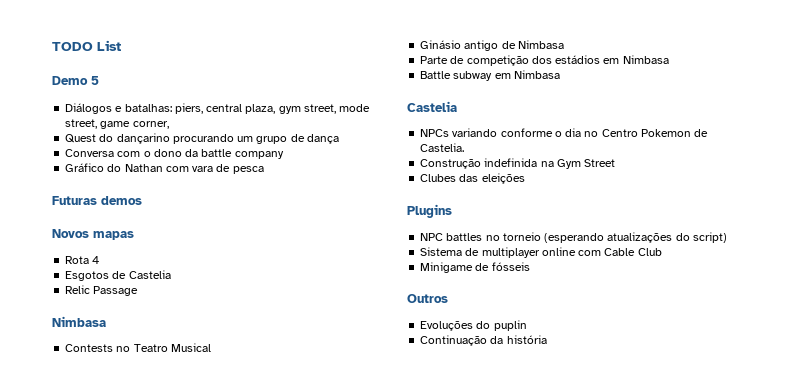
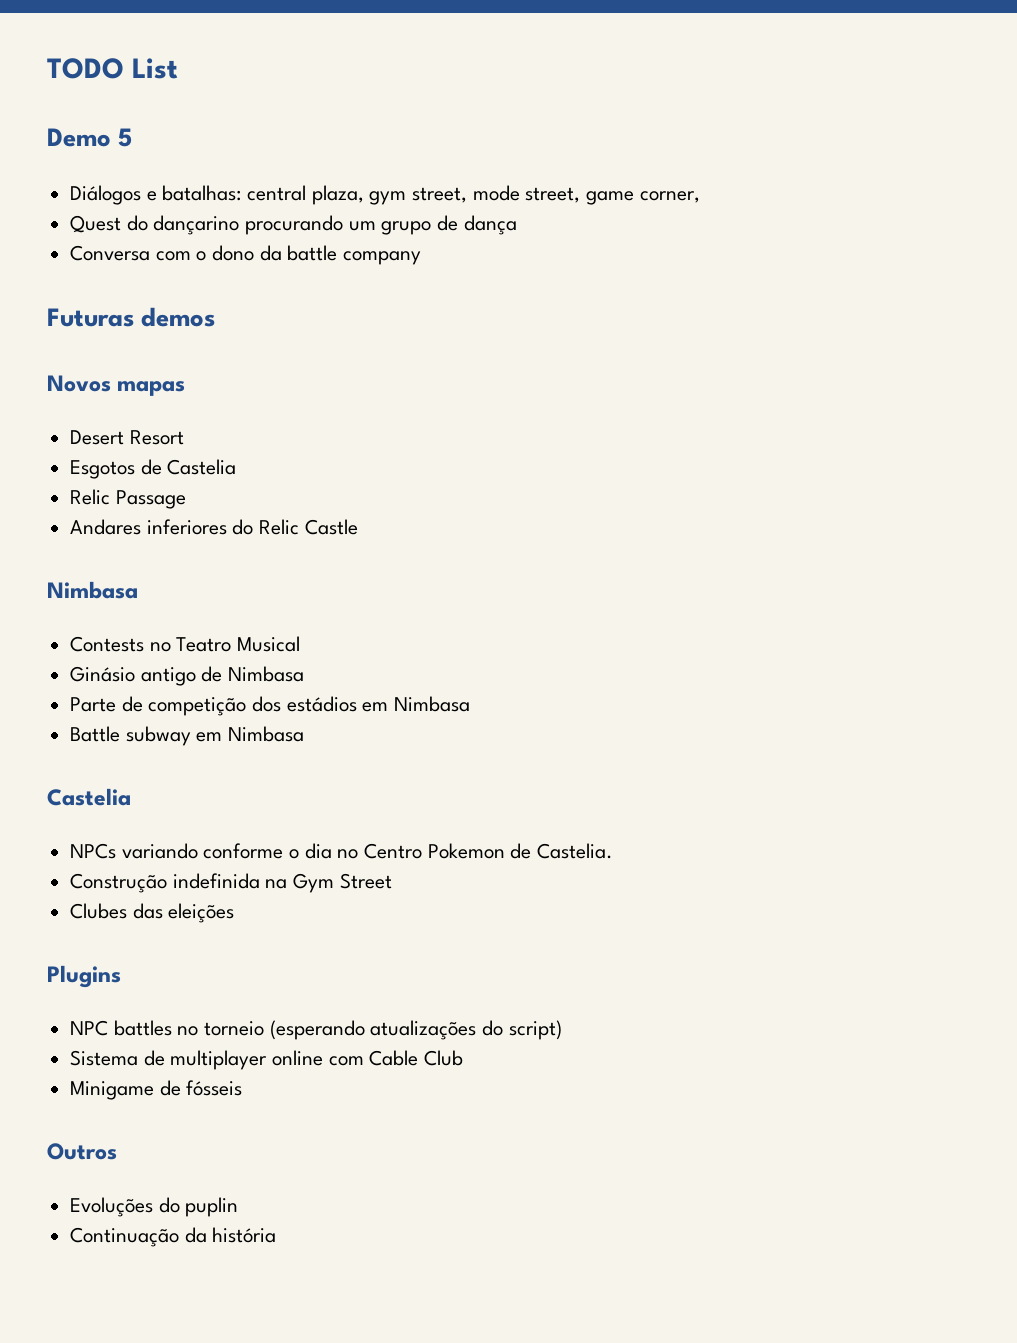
[174,103,203,114] piers, -> (242, 193) none
[65,163,264,174] // Gráfico do Nathan com vara de pesca -> (422, 258) none
[65,256,100,264] Rota 4 -> [70,430,184,445] Desert Resort
(139, 291) none -> [70,519,358,535] // Andares inferiores do Relic Castle

